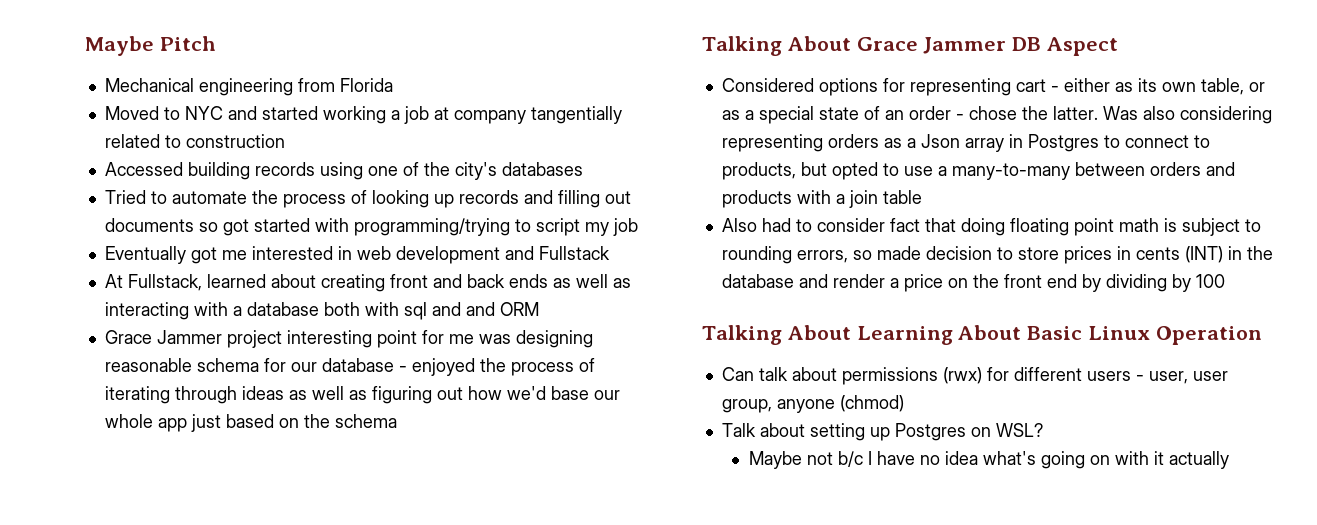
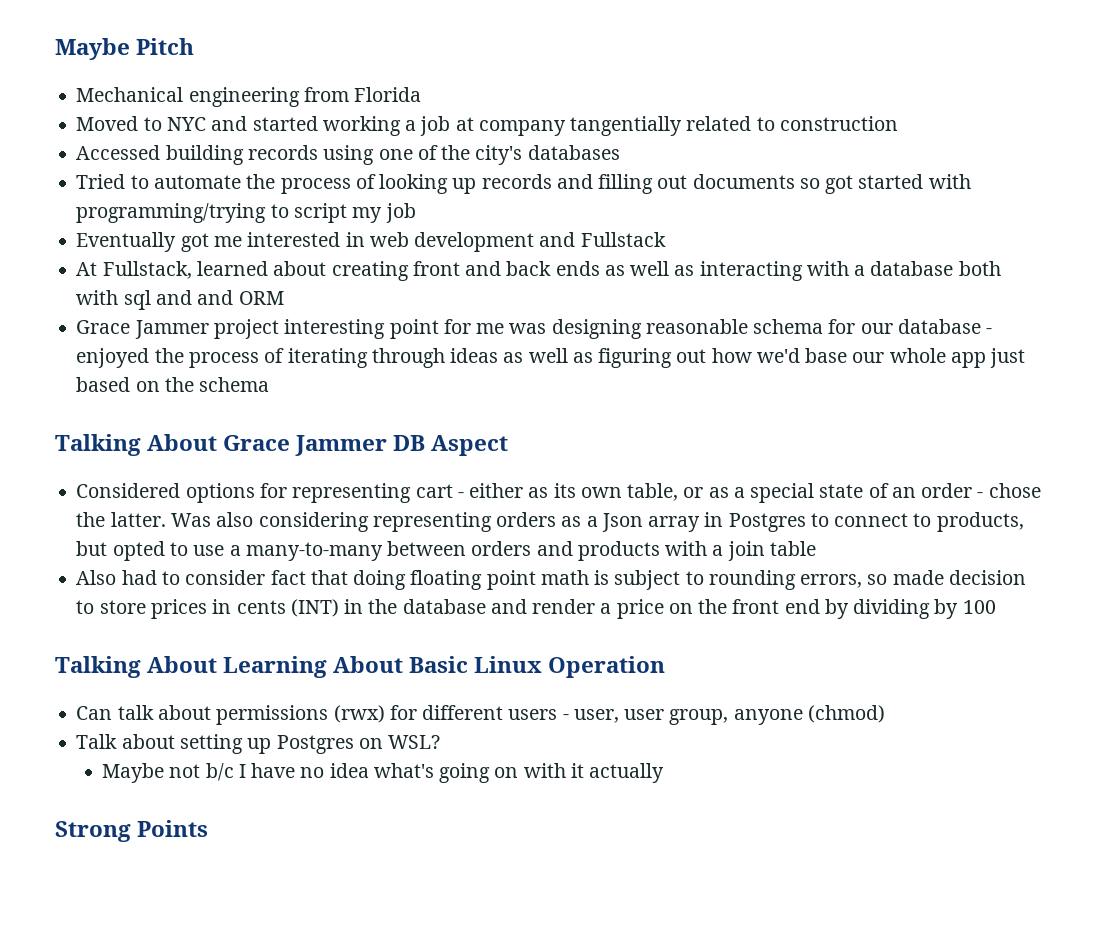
(1229, 460) none -> [55,820,209,842] // Strong Points

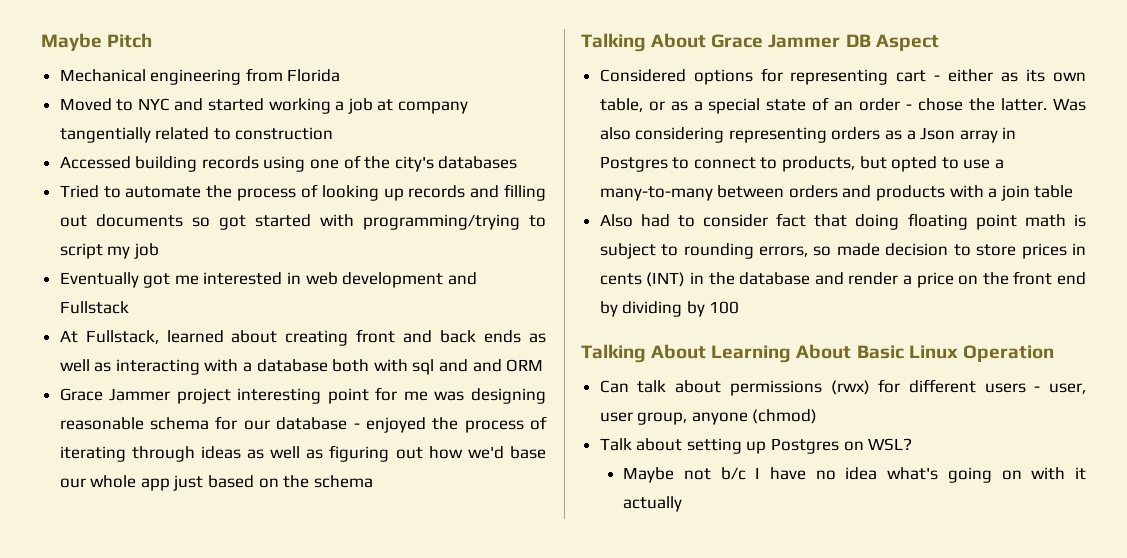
[55,820,209,842] // Strong Points -> (683, 504) none

